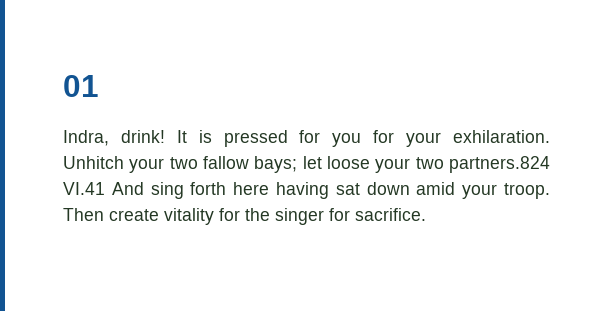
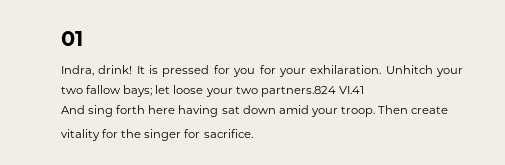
(105, 188) none -> (364, 90) //
(159, 215) none -> (449, 110) //

